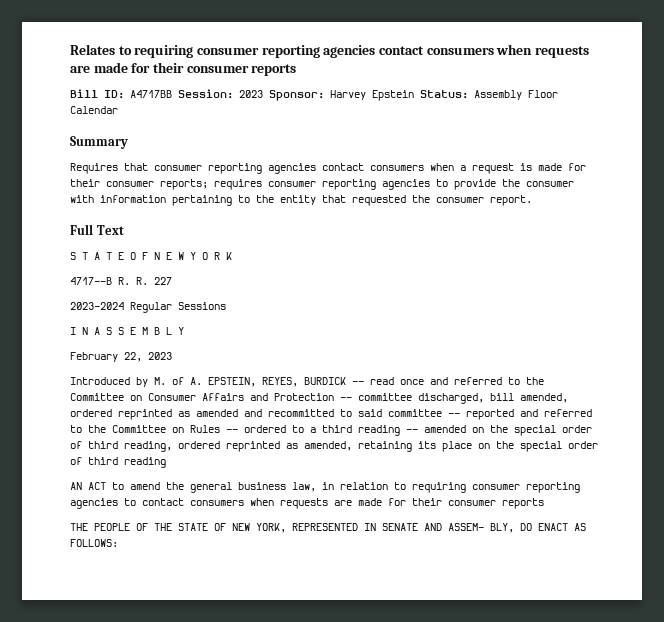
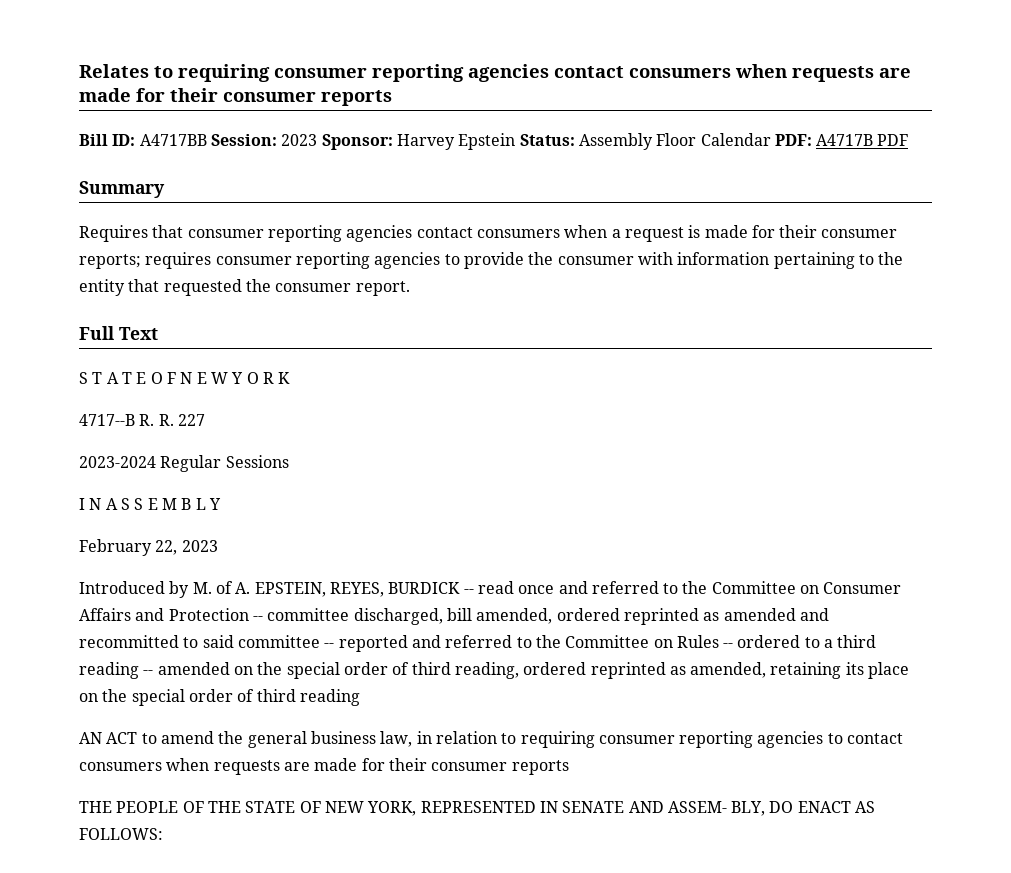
(118, 110) none -> [774,134,909,146] PDF: A4717B PDF

